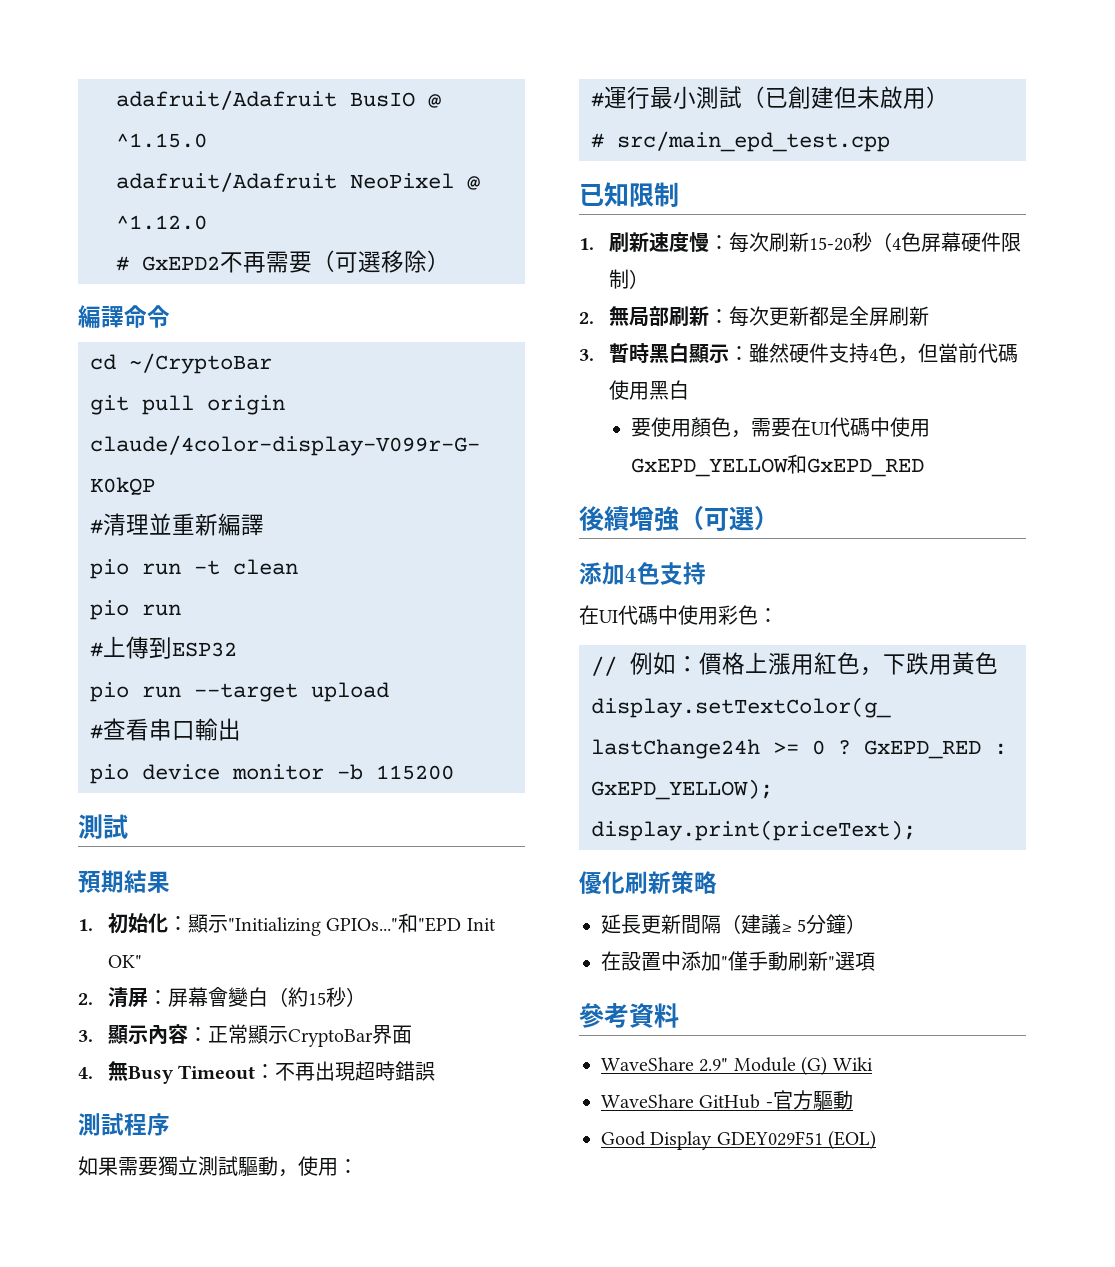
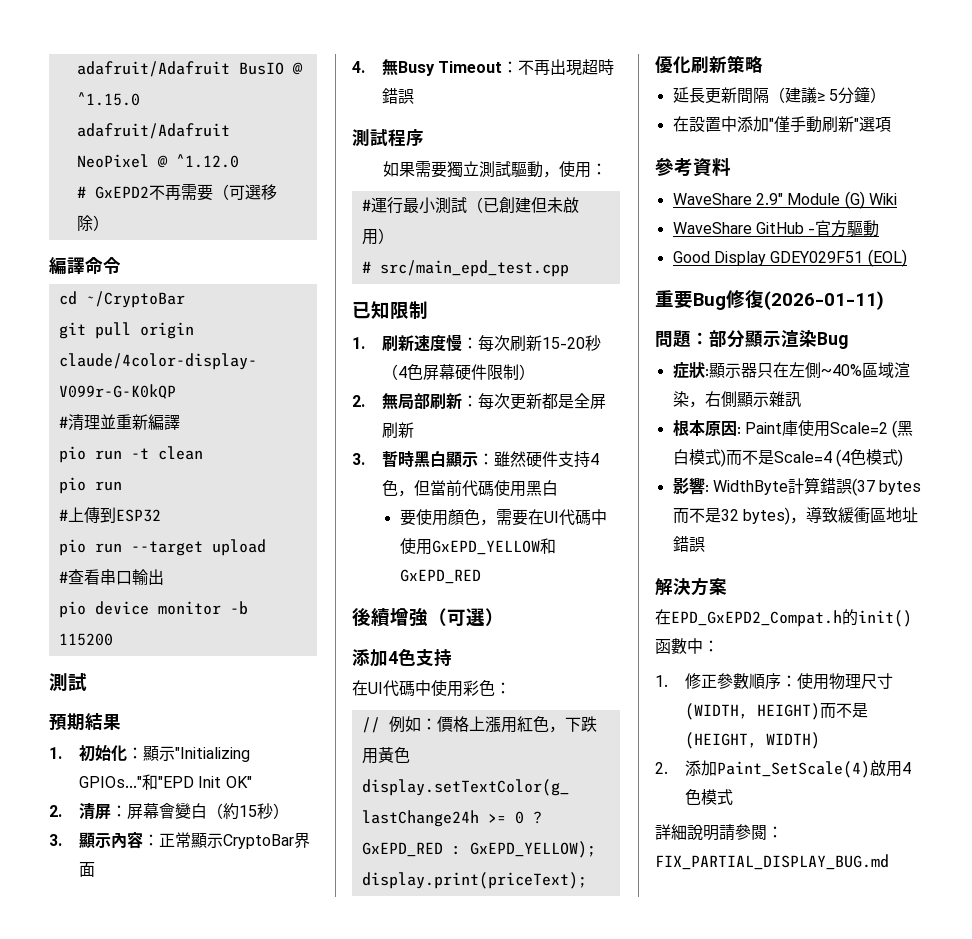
(877, 1140) none -> [655,290,884,310] [655,330,848,349] [672,362,910,379] [672,391,801,408] [672,420,914,438] [672,449,903,467] [672,477,922,496] [672,506,918,525] [672,536,705,552] [655,577,727,596] [655,609,912,627] [655,638,719,654] [655,673,893,690] [684,703,868,720] [684,732,820,749] [655,760,911,778] [684,789,733,805] [655,824,783,841] [655,854,889,870] // 重要Bug修復(2026-01-11) // 問題：部分顯示渲染Bug // 症狀:顯示器只在左側~40%區域渲染，右側顯示雜訊 // 根本原因: Paint庫使用Scale=2 (黑白模式)而不是Scale=4 (4色模式) // 影響: WidthByte計算錯誤(37 bytes而不是32 bytes)，導致緩衝區地址錯誤 // 解決方案 // 在EPD_GxEPD2_Compat.h的init()函數中： // 1.修正參數順序：使用物理尺寸(WIDTH, HEIGHT)而不是(HEIGHT, WIDTH) // 2.添加Paint_SetScale(4)啟用4色模式 // 詳細說明請參閱：FIX_PARTIAL_DISPLAY_BUG.md

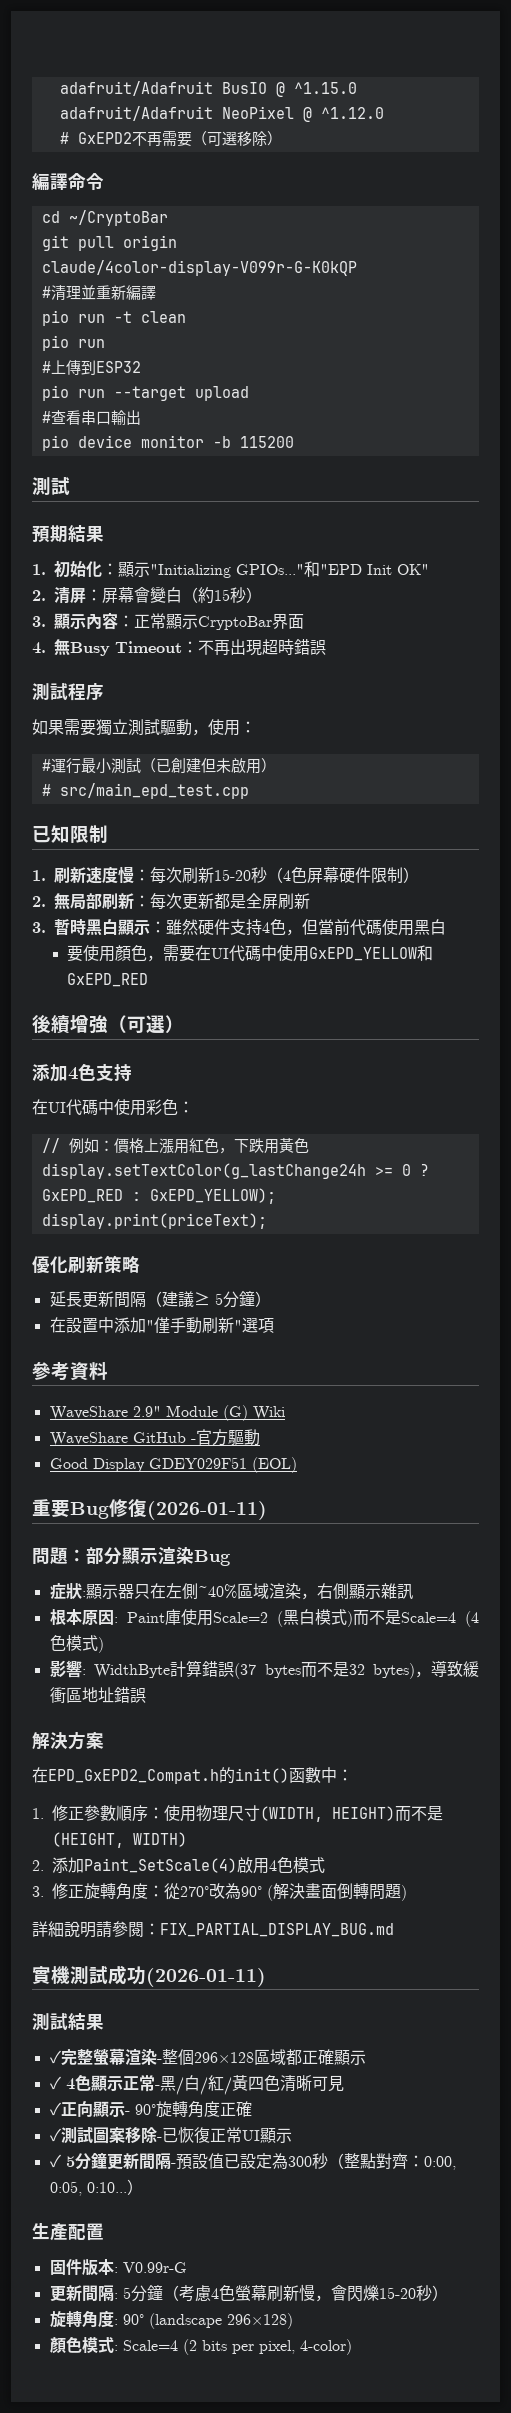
(733, 797) none -> [32,1883,407,1901] // 3.修正旋轉角度：從270°改為90° (解決畫面倒轉問題)
(889, 862) none -> [32,1965,266,1987] [32,2013,104,2031] [49,2048,366,2066] [49,2074,344,2095] [49,2101,252,2118] [49,2127,292,2144] [49,2153,456,2170] [49,2179,143,2196] [32,2223,104,2241] [49,2259,187,2276] [49,2284,448,2302] [49,2310,293,2329] [49,2336,352,2355] // 實機測試成功(2026-01-11) // 測試結果 // ✓完整螢幕渲染-整個296×128區域都正確顯示 // ✓ 4色顯示正常-黑/白/紅/黃四色清晰可見 // ✓正向顯示- 90°旋轉角度正確 // ✓測試圖案移除-已恢復正常UI顯示 // ✓ 5分鐘更新間隔-預設值已設定為300秒（整點對齊：0:00, 0:05, 0:10...） // 生產配置 // 固件版本: V0.99r-G // 更新間隔: 5分鐘（考慮4色螢幕刷新慢，會閃爍15-20秒） // 旋轉角度: 90° (landscape 296×128) // 顏色模式: Scale=4 (2 bits per pixel, 4-color)

